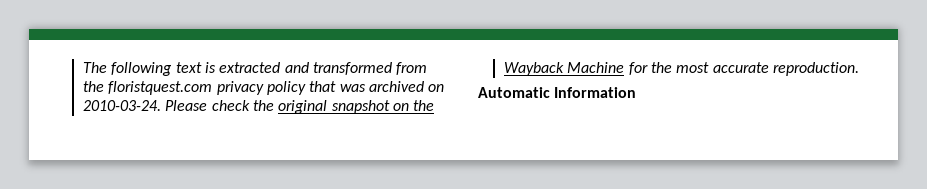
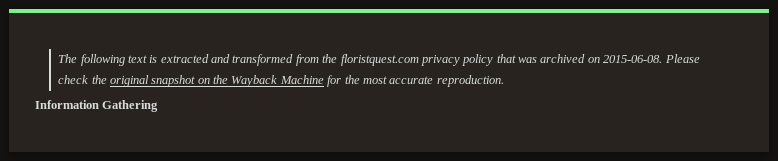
[83,100,162,111] 2010-03-24. -> [603,55,663,63] 2015-06-08.
[478,87,637,98] Automatic Information -> [35,100,159,112] Information Gathering

